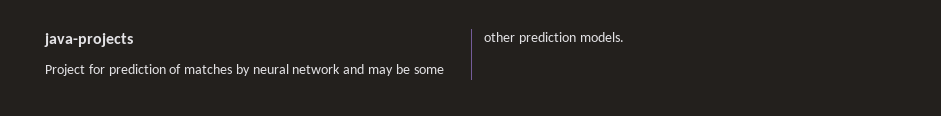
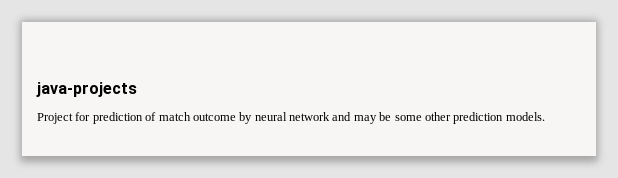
[184,64,233,74] matches -> [158,112,236,121] match outcome

